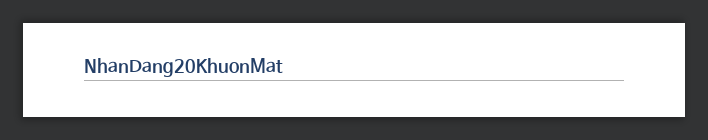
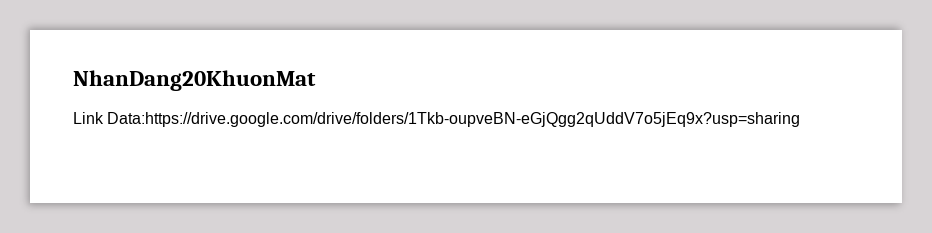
(283, 67) none -> [73,112,801,127] // Link Data:https://drive.google.com/drive/folders/1Tkb-oupveBN-eGjQgg2qUddV7o5jEq9x?usp=sharing

